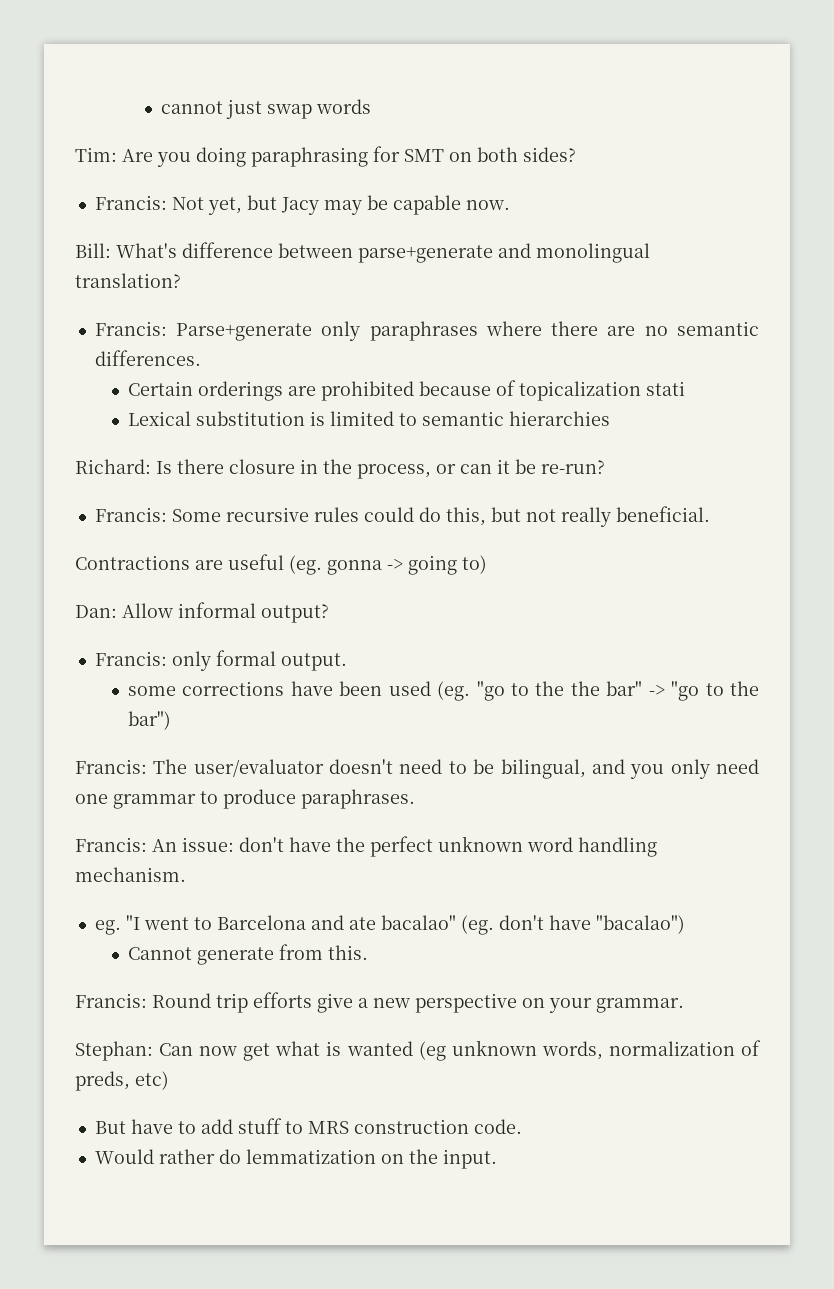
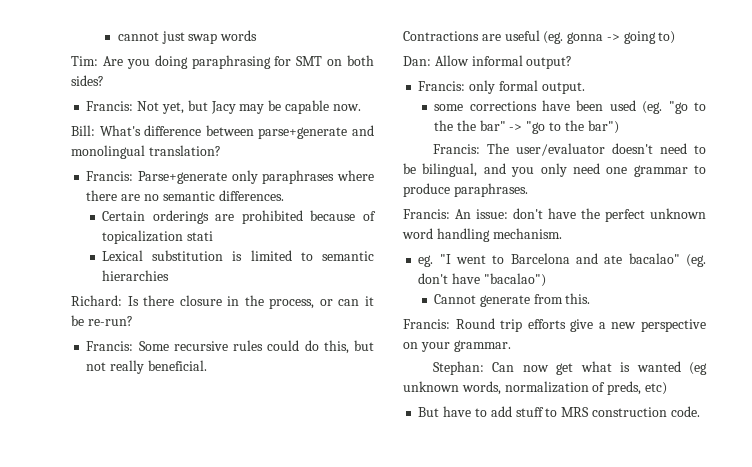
[94,1149,497,1169] // Would rather do lemmatization on the input. -> (700, 411) none

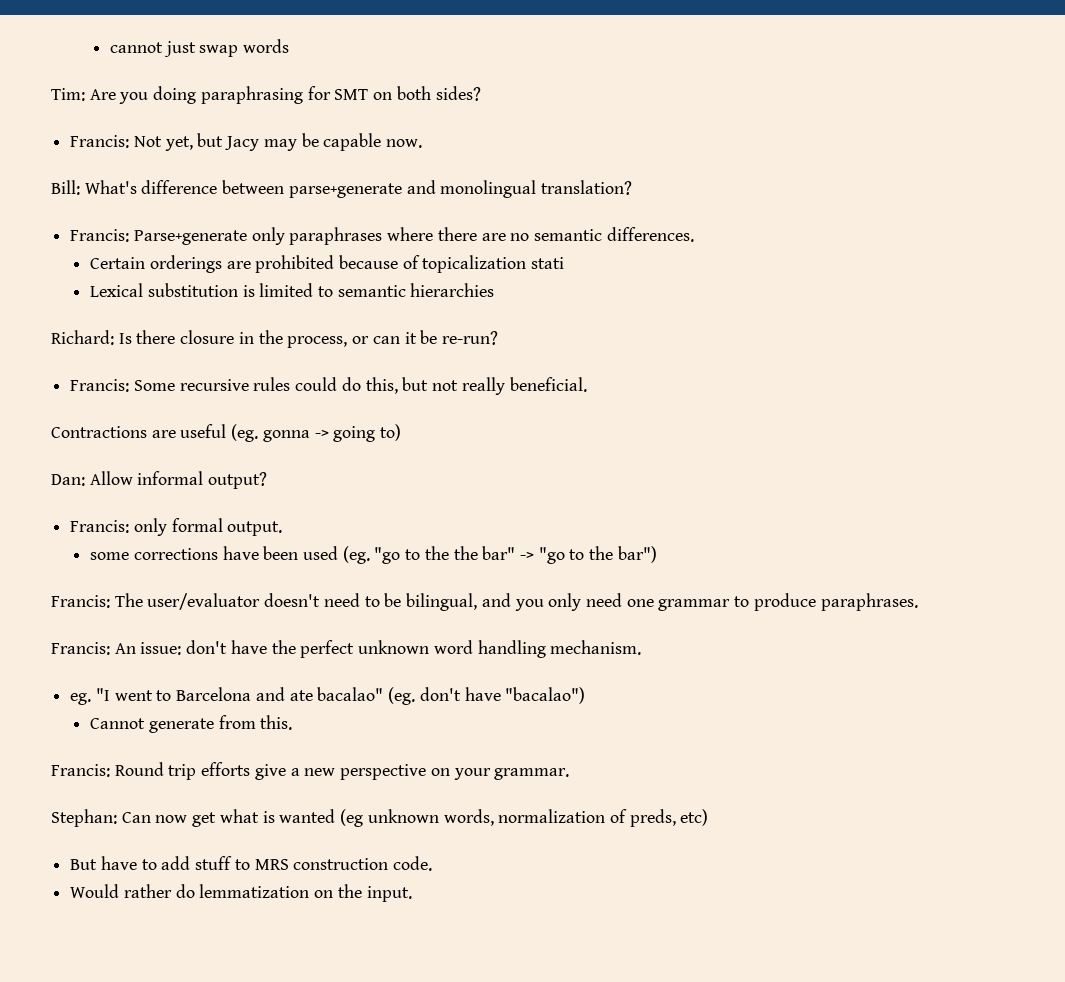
(700, 411) none -> [70,884,412,902] // Would rather do lemmatization on the input.

